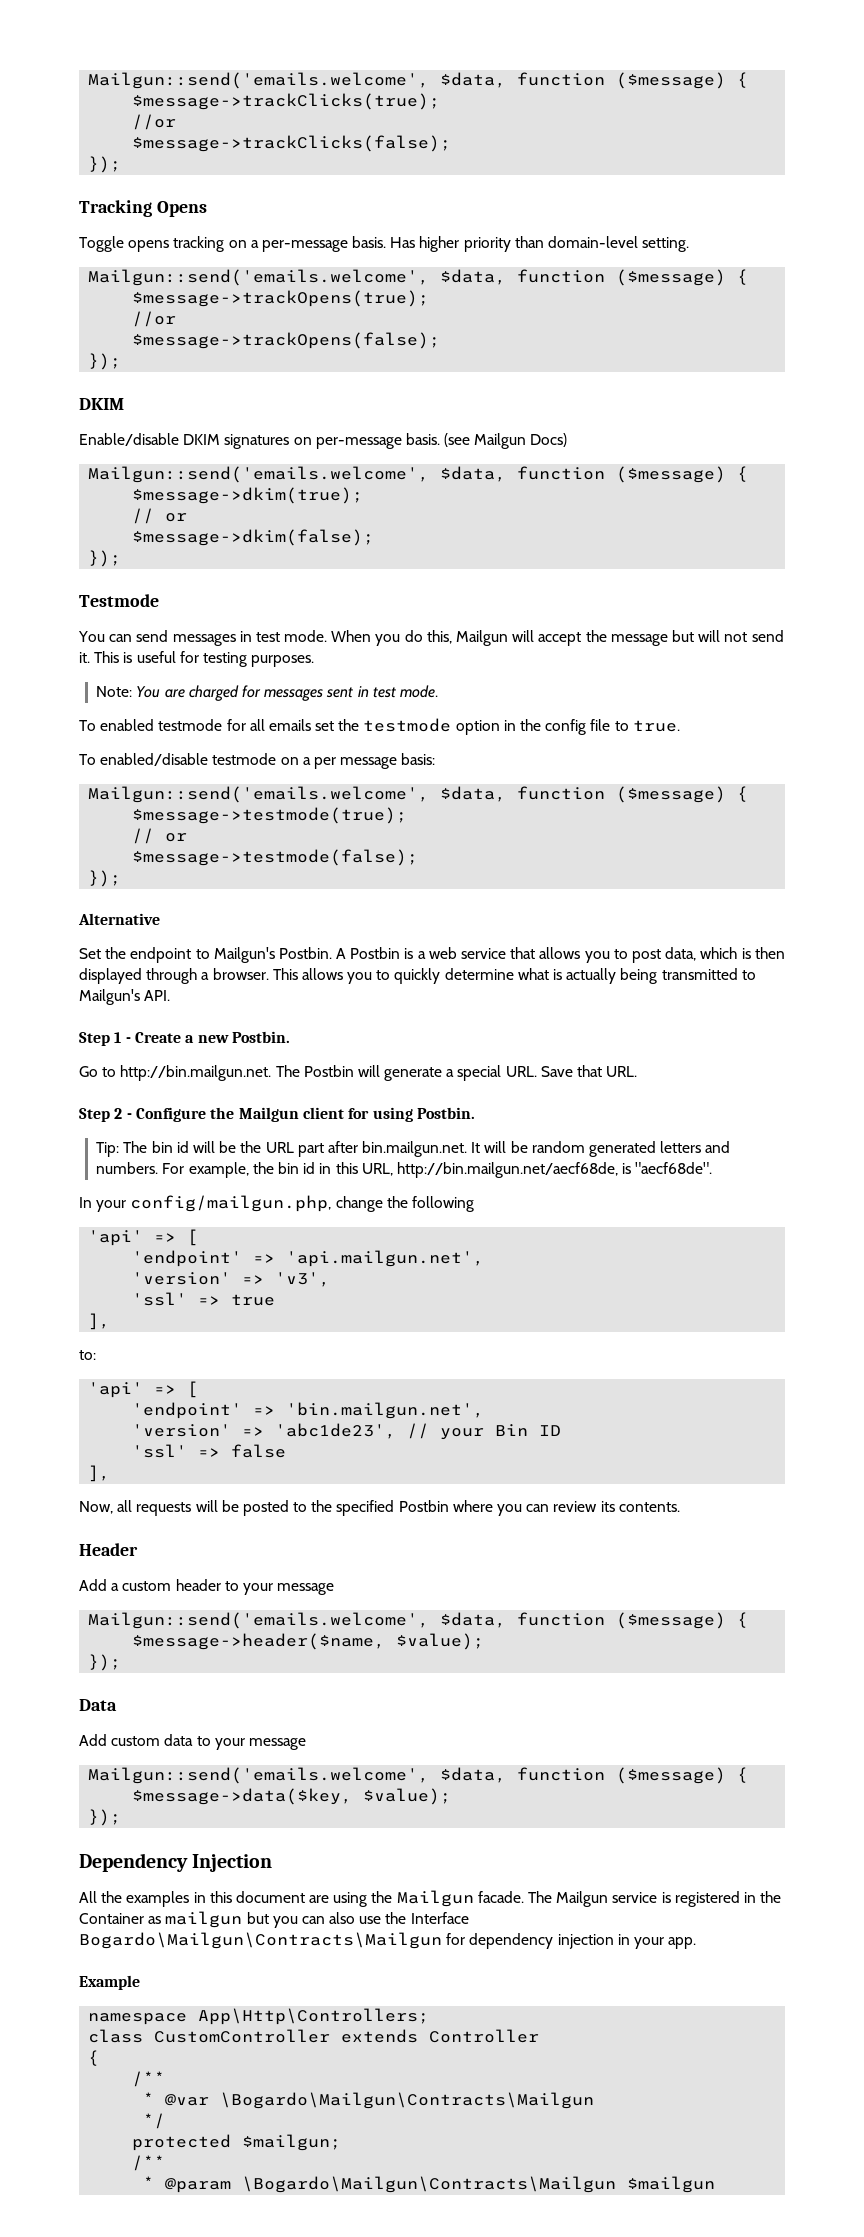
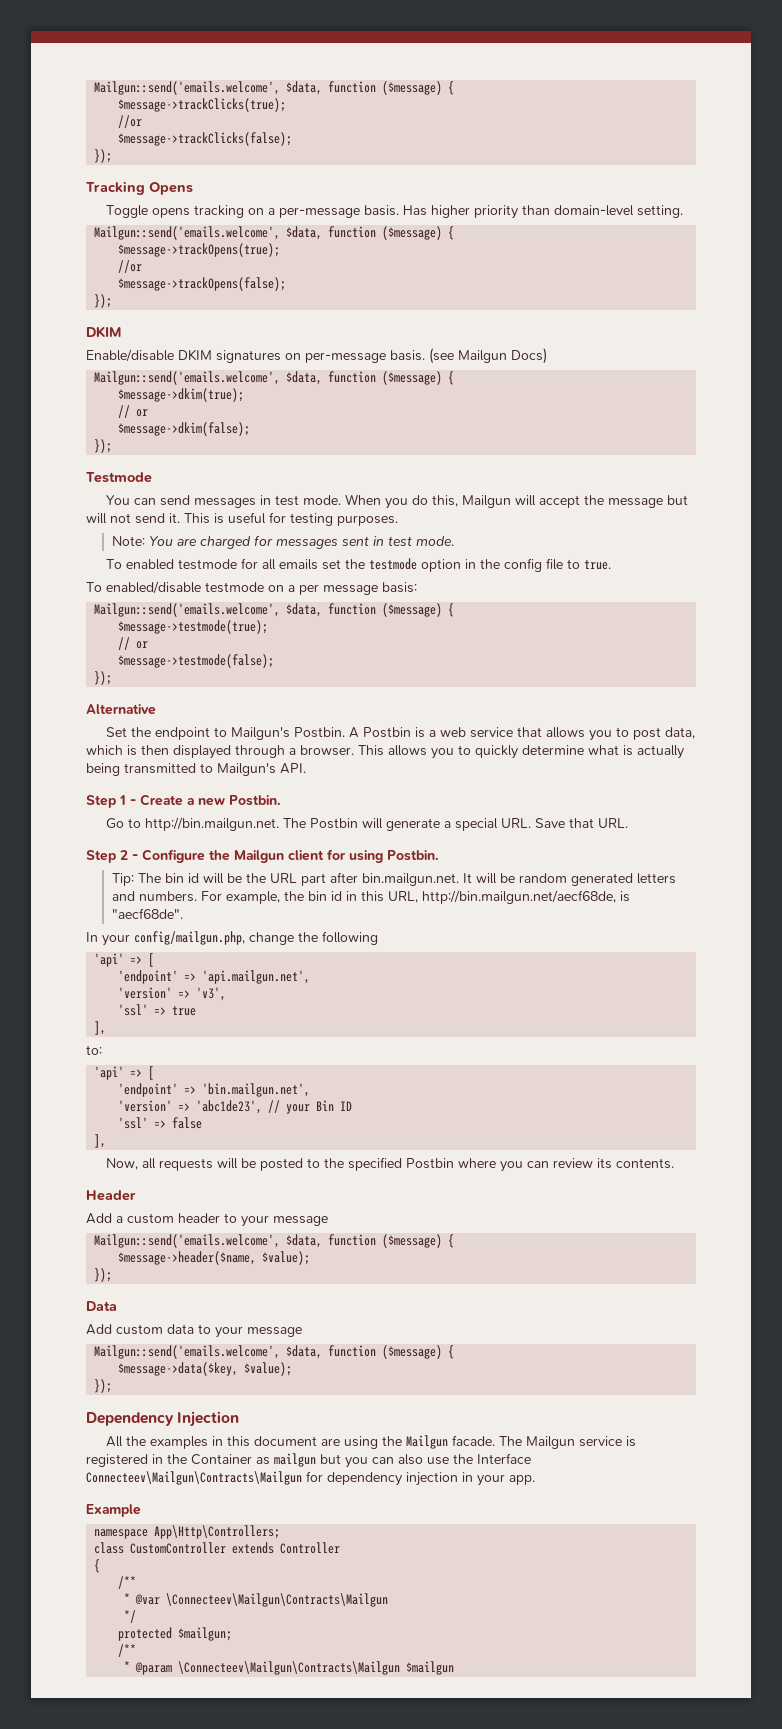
[79,1932,442,1949] Bogardo\Mailgun\Contracts\Mailgun -> [86,1471,302,1485] Connecteev\Mailgun\Contracts\Mailgun
[220,2092,595,2109] \Bogardo\Mailgun\Contracts\Mailgun -> [166,1593,389,1607] \Connecteev\Mailgun\Contracts\Mailgun
[242,2176,617,2193] \Bogardo\Mailgun\Contracts\Mailgun -> [178,1661,401,1675] \Connecteev\Mailgun\Contracts\Mailgun

